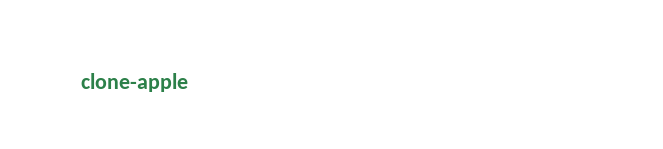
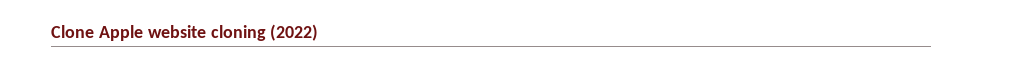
[81,73,188,92] clone-apple -> [51,24,319,41] Clone Apple website cloning (2022)

